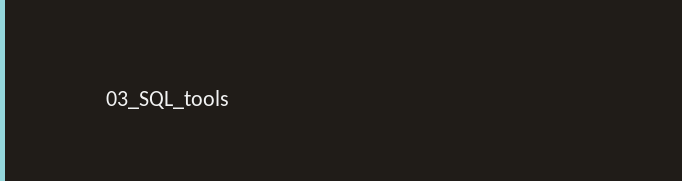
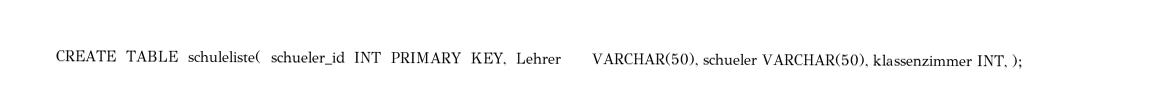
[106,90,229,109] 03_SQL_tools -> [55,49,1024,69] CREATE TABLE schuleliste( schueler_id INT PRIMARY KEY, Lehrer VARCHAR(50), schueler VARCHAR(50), klassenzimmer INT, );

